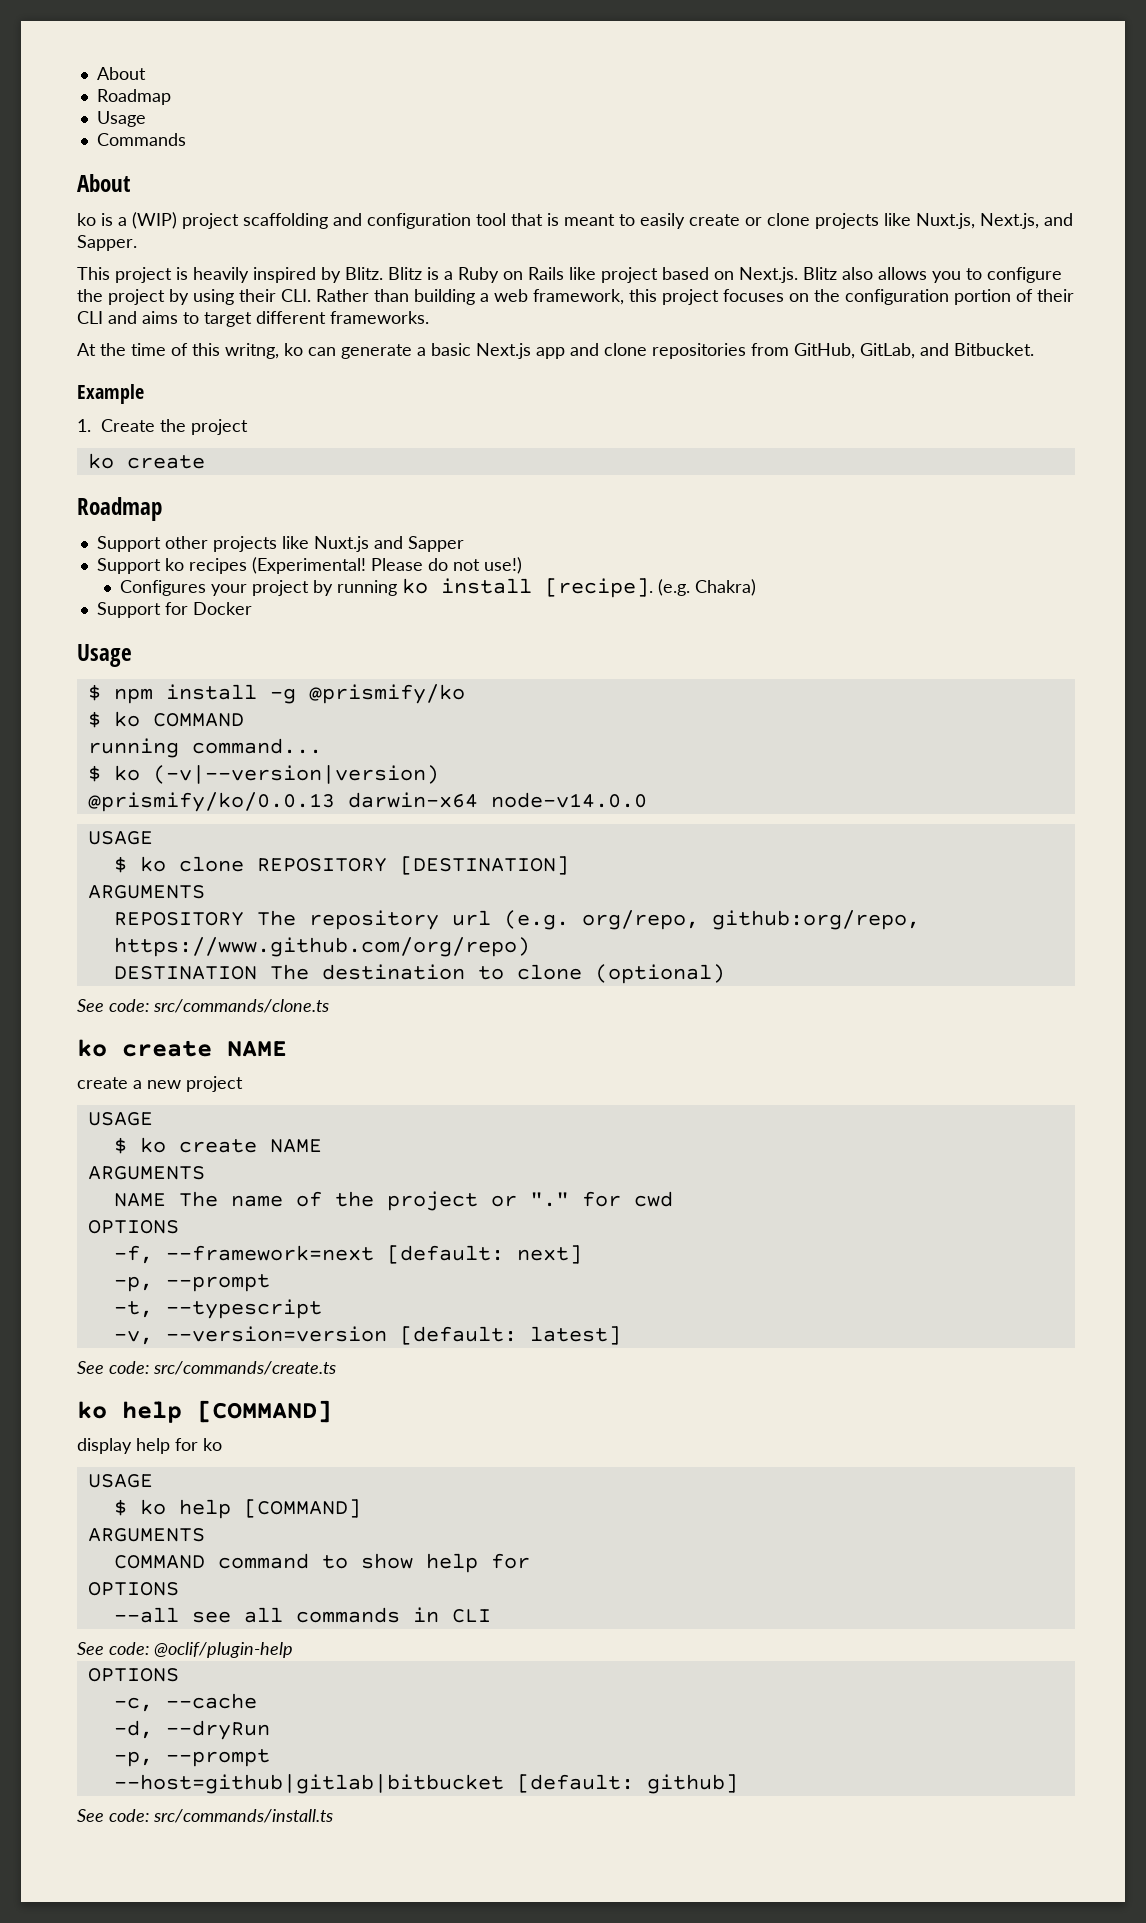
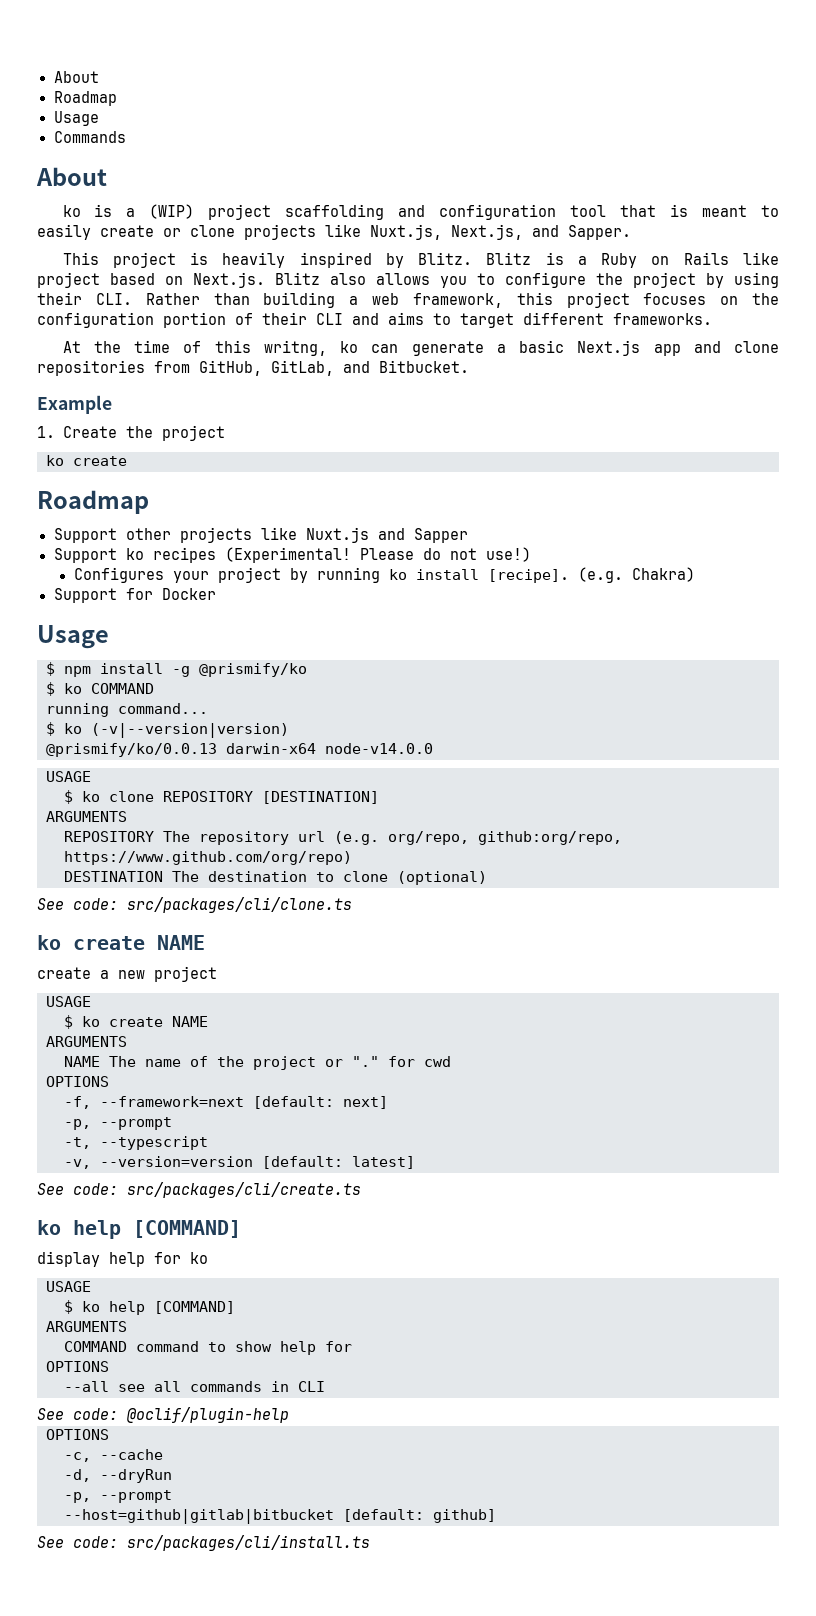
[153,999,329,1013] src/commands/clone.ts -> [127,897,352,913] src/packages/cli/clone.ts
[153,1361,336,1375] src/commands/create.ts -> [127,1182,361,1198] src/packages/cli/create.ts
[153,1809,333,1823] src/commands/install.ts -> [127,1535,370,1551] src/packages/cli/install.ts

